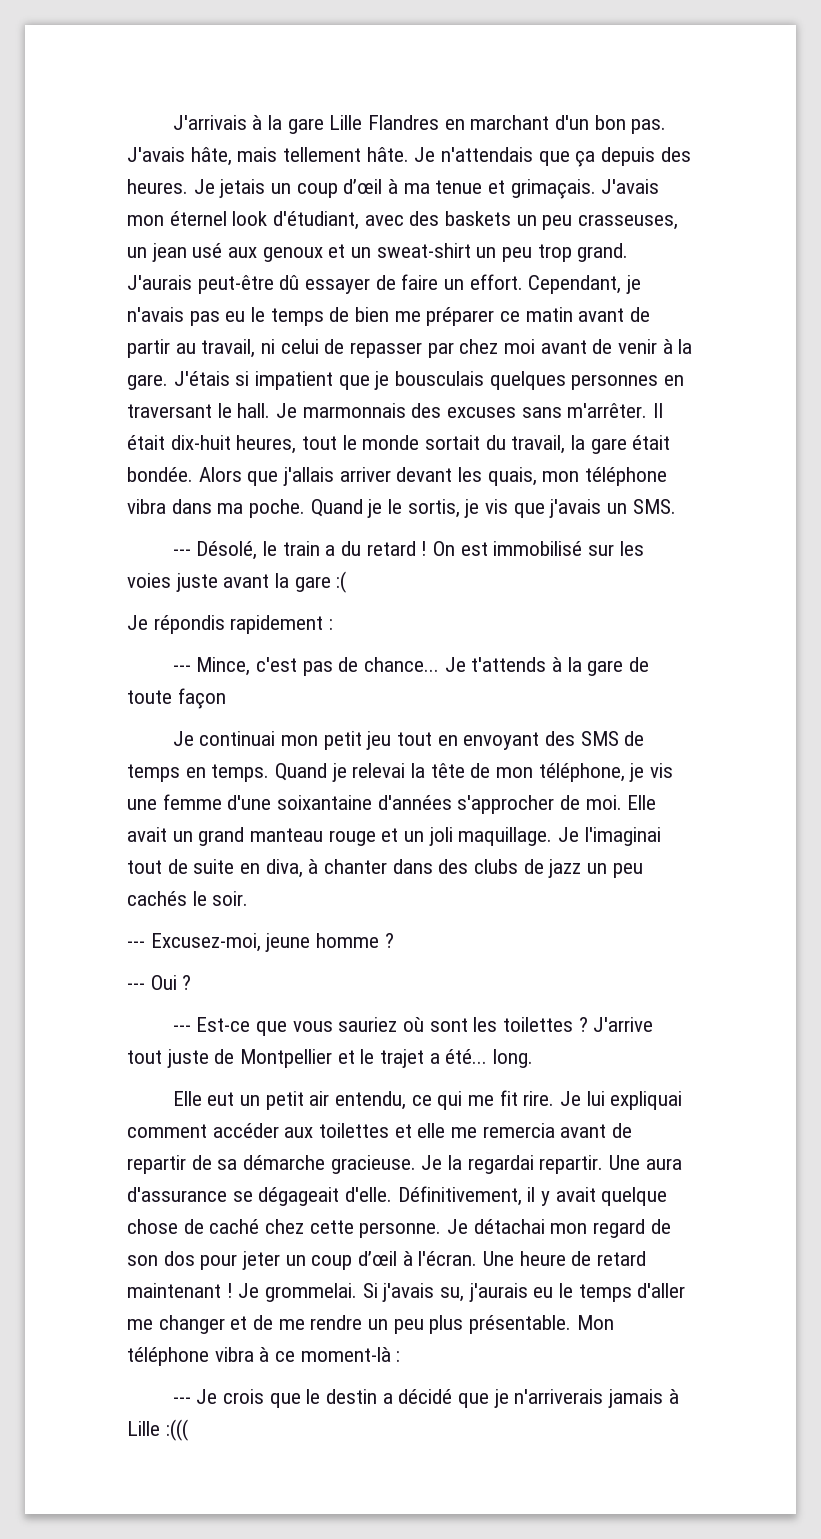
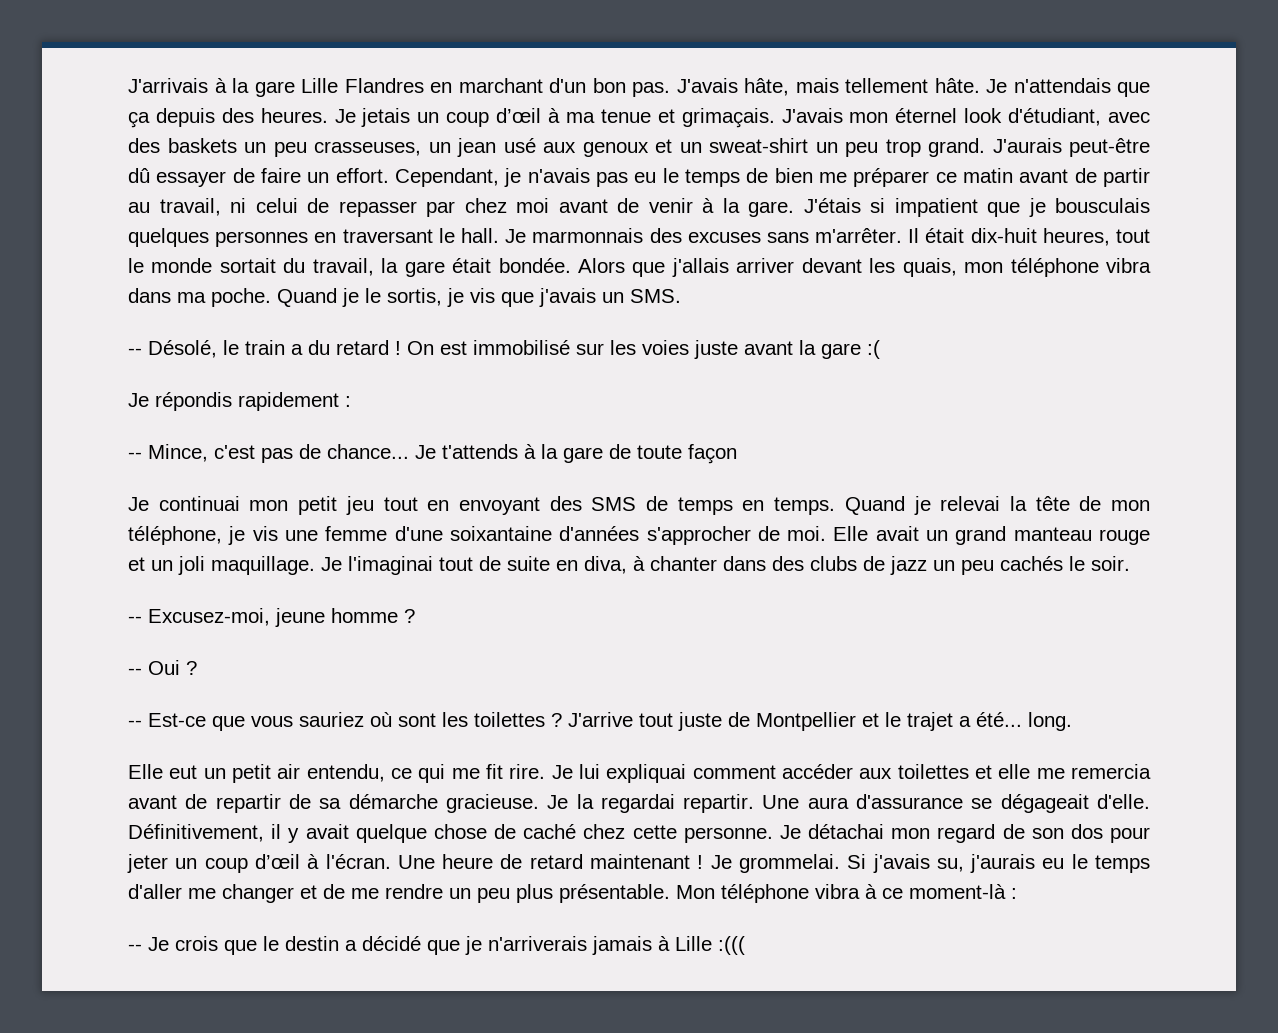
[172,549,191,556] --- -> [128,348,142,355] --
[172,665,191,672] --- -> [128,452,142,459] --
[127,941,145,948] --- -> [128,616,142,623] --
[127,983,145,990] --- -> [128,668,142,675] --
[172,1025,191,1032] --- -> [128,720,142,727] --
[172,1397,191,1404] --- -> [128,944,142,951] --

